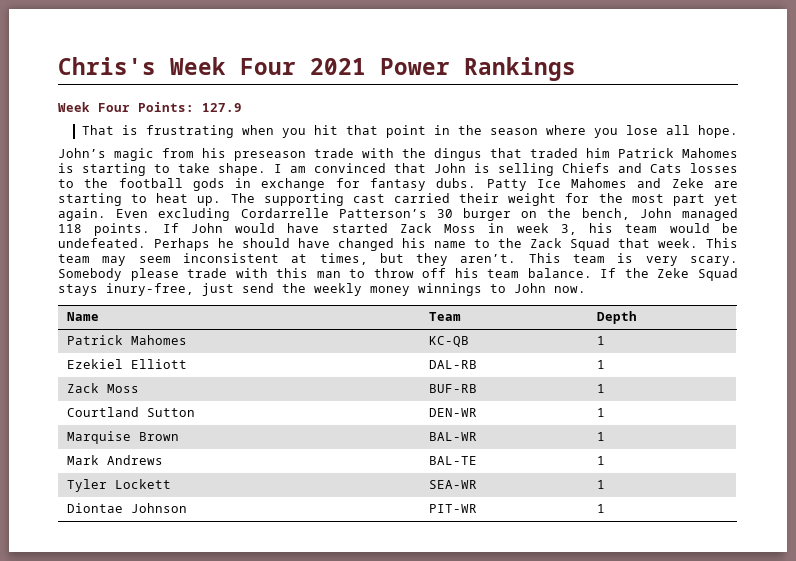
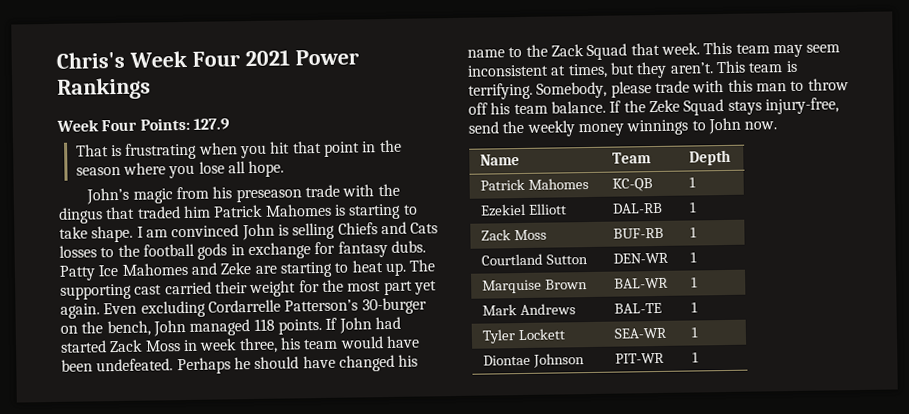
[394,163,426,173] that -> (240, 231) none
[436,208,512,221] 30 burger -> [361,297,427,315] 30-burger
[235,223,320,233] would have -> [374,316,401,330] had
[560,224,577,235] 3, -> [238,337,278,354] three,
[721,223,738,233] be -> [385,335,420,349] [61,359,93,372] have been
[645,256,738,266] [58,268,122,281] very scary. Somebody -> [468,81,608,100] terrifying. Somebody,
[106,283,234,296] inury-free, just -> [764,97,839,115] injury-free,

